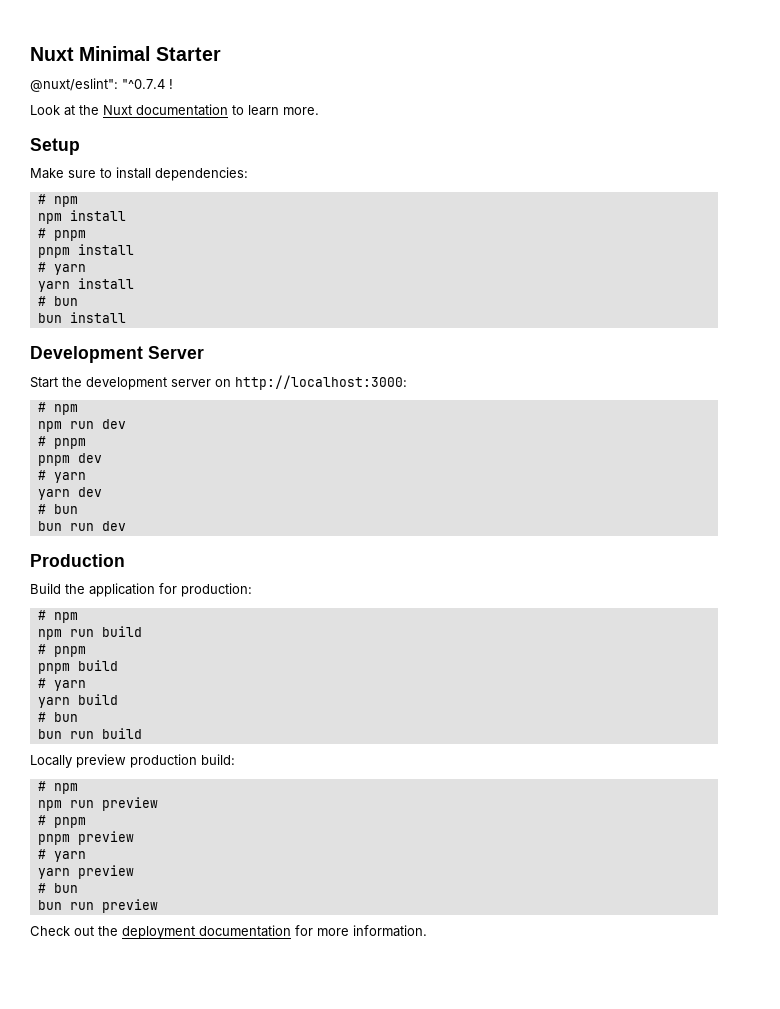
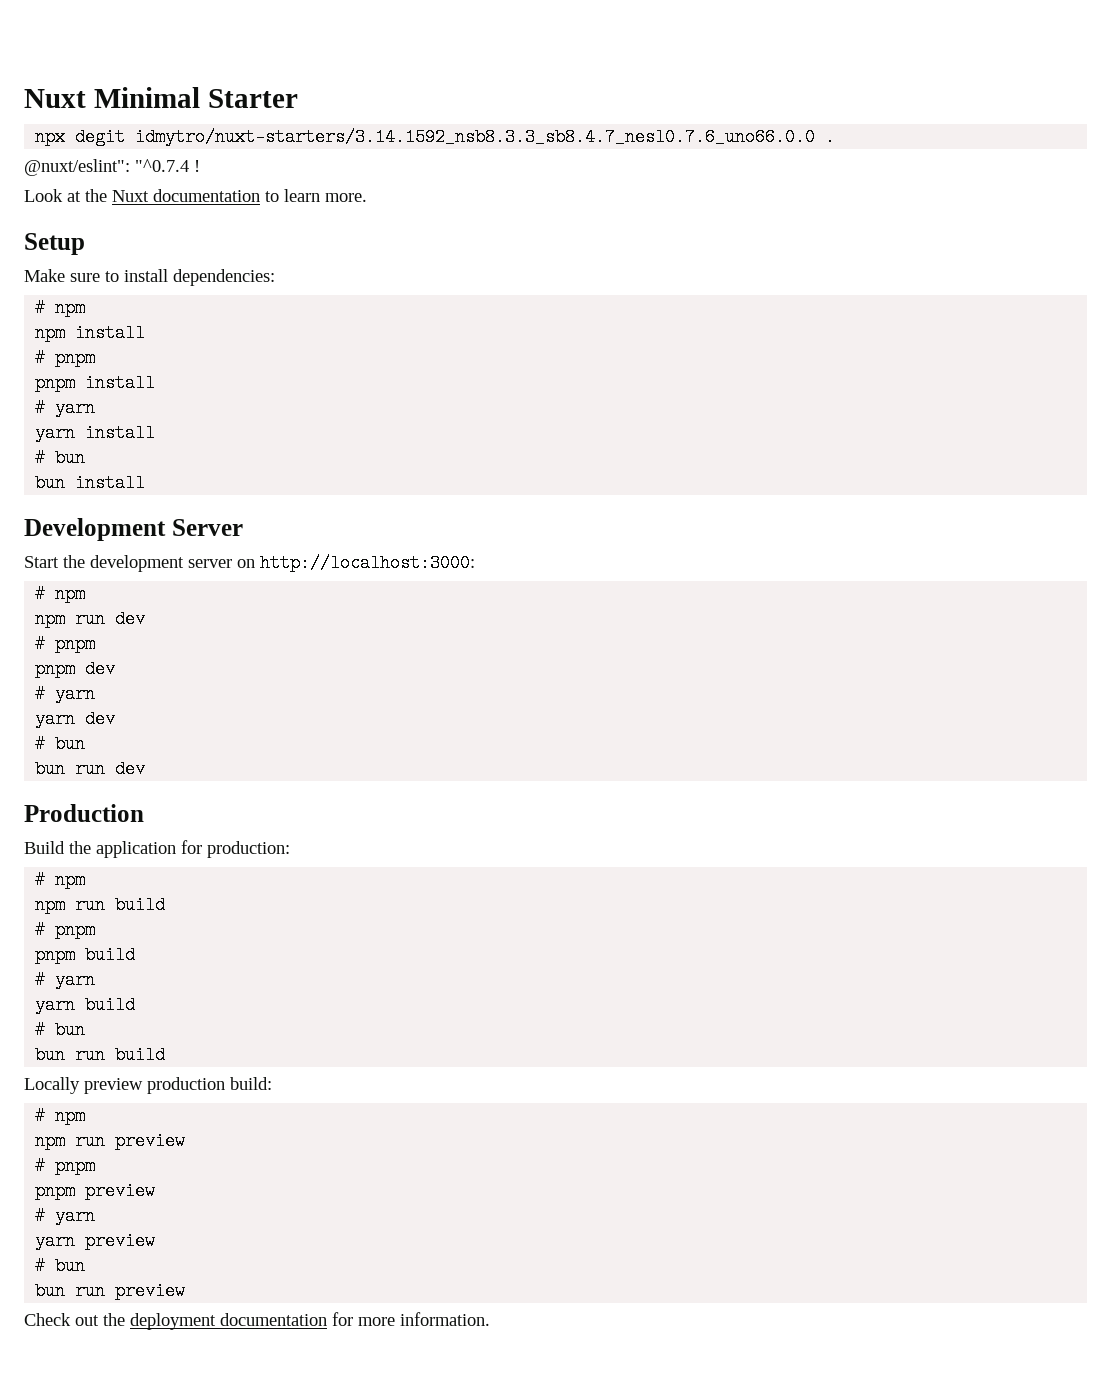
(221, 54) none -> [35,128,836,146] // npx degit idmytro/nuxt-starters/3.14.1592_nsb8.3.3_sb8.4.7_nesl0.7.6_uno66.0.0 .

